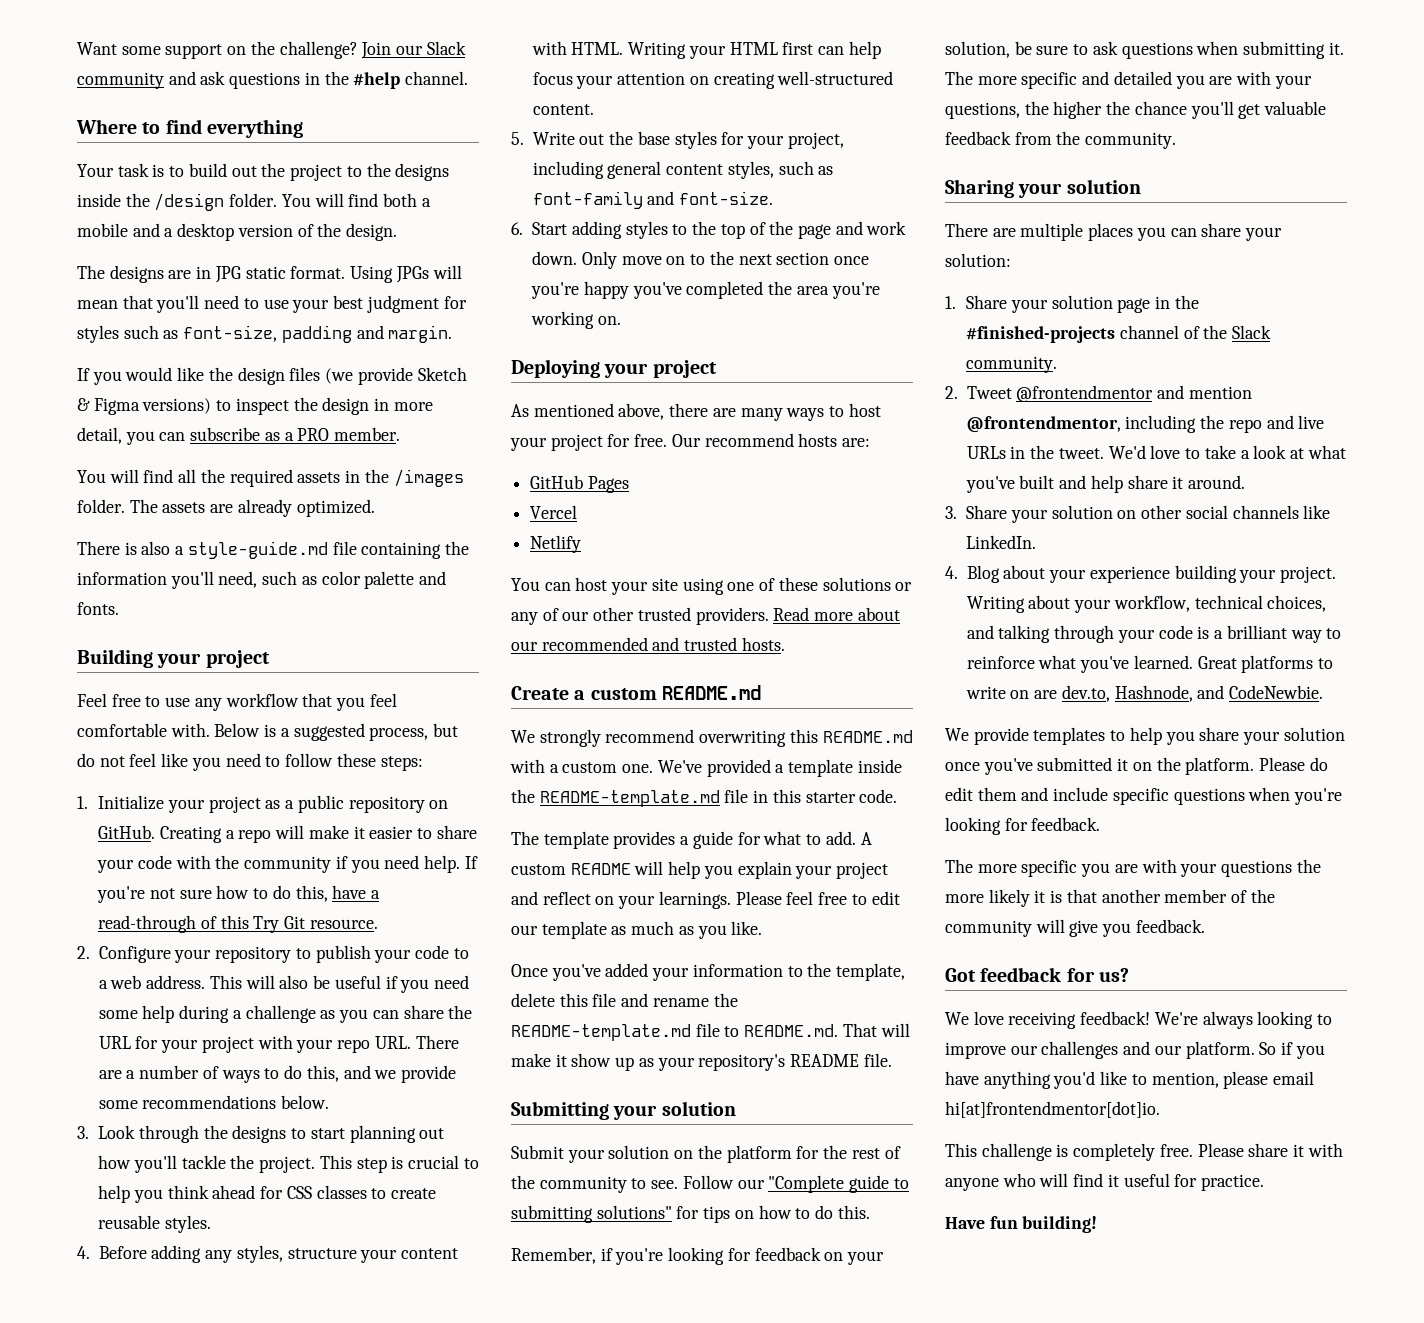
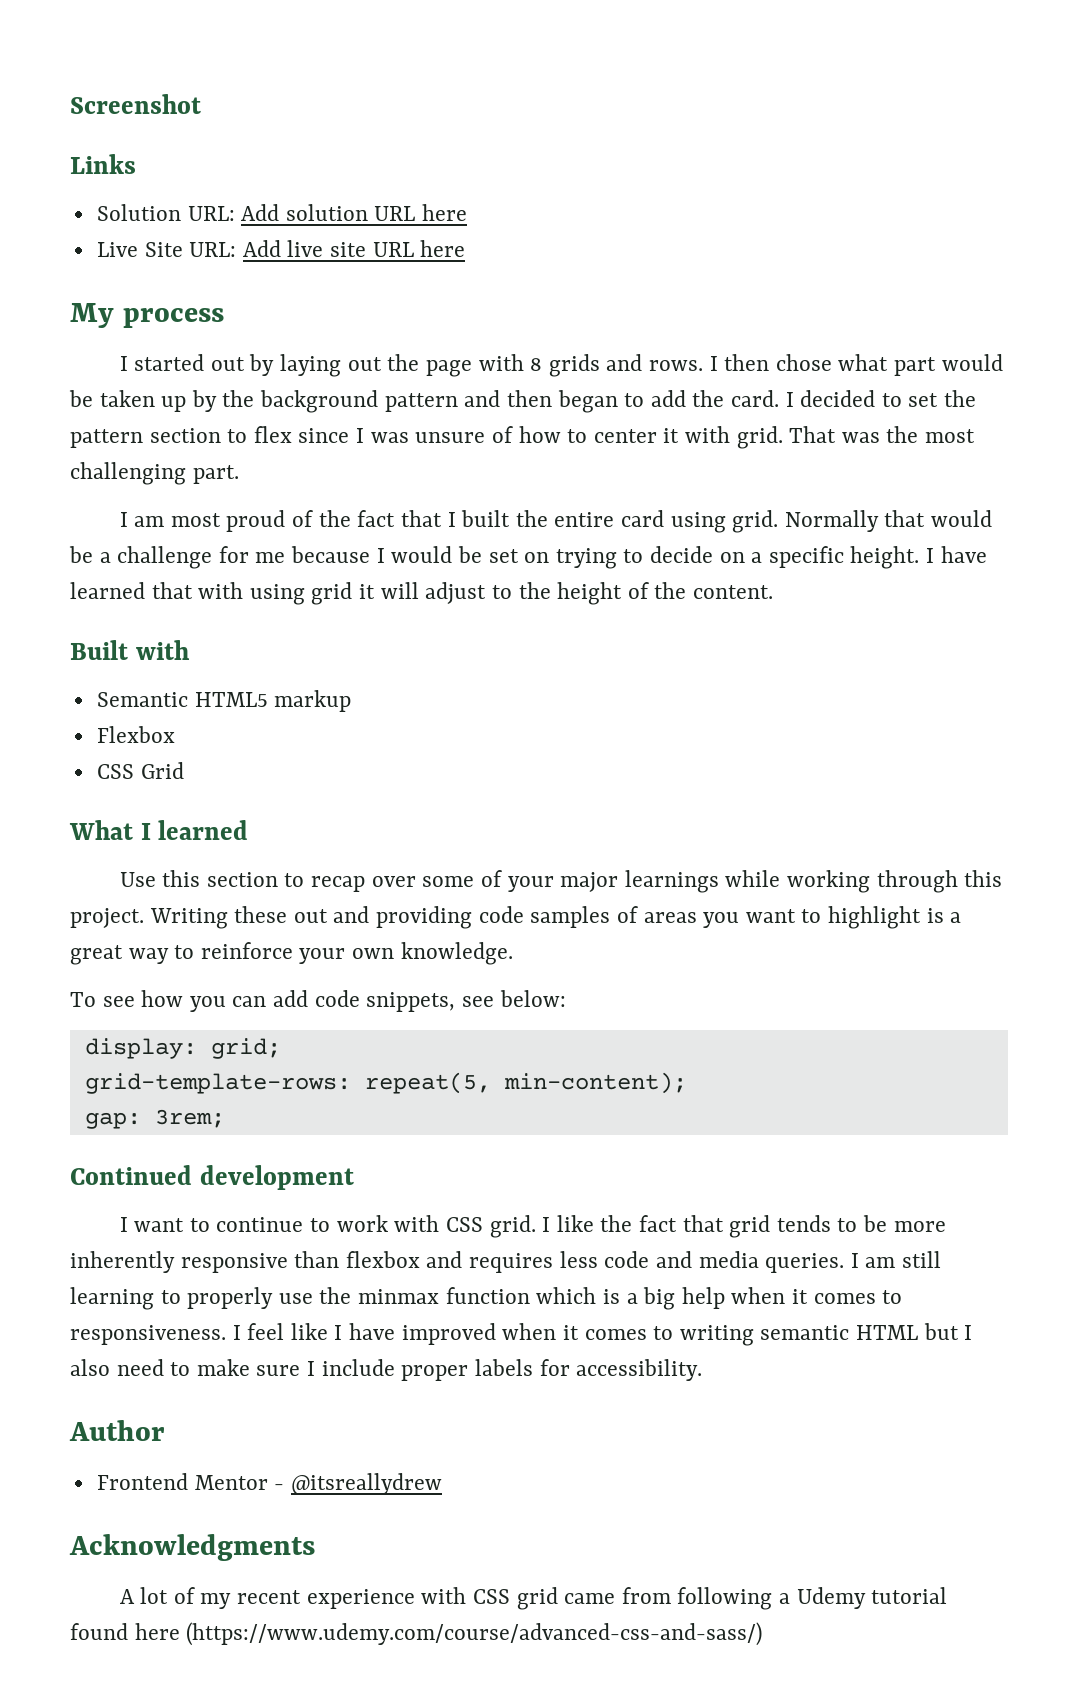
[77,41,466,59] [77,71,469,89] [76,119,303,138] [77,163,450,181] [77,193,431,211] [77,223,398,241] [77,265,462,283] [77,295,467,313] [77,325,453,343] [77,367,467,385] [77,397,433,415] [77,427,401,445] [77,469,464,487] [77,499,375,517] [77,541,470,559] [77,571,447,589] [77,602,119,615] [77,649,270,668] [77,693,397,711] [77,723,459,741] [77,753,423,771] [77,795,449,813] [98,825,477,843] [97,855,478,873] [97,885,380,903] [98,915,378,933] [77,945,469,963] [98,975,470,993] [98,1005,473,1023] [98,1035,459,1053] [98,1065,457,1083] [98,1095,330,1109] [77,1125,445,1143] [98,1155,479,1173] [98,1185,436,1203] [98,1215,211,1233] [77,1245,459,1263] [531,41,881,59] [532,71,894,89] [532,104,594,115] [511,131,844,149] [532,161,834,179] [532,191,774,209] [511,221,907,239] [532,251,869,269] [531,281,880,299] [531,311,621,329] [511,359,717,378] [511,403,881,421] [510,433,871,451] [530,475,629,493] [530,505,578,519] [530,535,582,553] [511,577,913,595] [511,607,900,625] [511,637,785,651] [511,685,761,700] [511,729,913,747] [510,759,902,777] [511,789,898,807] [511,831,872,849] [511,861,889,879] [511,891,900,909] [511,921,763,939] [511,963,906,981] [511,993,738,1007] [511,1023,910,1041] [511,1053,892,1071] [511,1101,736,1120] [511,1145,901,1163] [511,1175,909,1193] [511,1205,870,1223] [511,1247,885,1265] [945,41,1344,59] [945,71,1312,89] [945,101,1327,119] [945,131,1177,149] [945,179,1141,198] [945,223,1283,241] [945,253,1011,267] [945,295,1199,313] [966,325,1272,343] [966,356,1058,373] [945,385,1252,402] [966,415,1325,433] [966,445,1346,459] [965,475,1246,493] [945,505,1331,523] [966,535,1037,549] [945,565,1337,583] [966,595,1327,613] [966,625,1342,643] [966,655,1334,673] [965,685,1324,702] [945,727,1345,745] [945,757,1328,775] [945,787,1343,805] [945,817,1101,835] [945,859,1321,877] [945,889,1275,907] [945,919,1205,937] [945,967,1129,982] [945,1011,1333,1029] [945,1041,1325,1059] [945,1071,1315,1089] [945,1101,1160,1118] [945,1143,1343,1161] [945,1173,1265,1191] [945,1216,1098,1233] Want some support on the challenge? Join our Slack community and ask questions in the #help channel. // Where to find everything // Your task is to build out the project to the designs inside the /design folder. You will find both a mobile and a desktop version of the design. // The designs are in JPG static format. Using JPGs will mean that you'll need to use your best judgment for styles such as font-size, padding and margin. // If you would like the design files (we provide Sketch & Figma versions) to inspect the design in more detail, you can subscribe as a PRO member. // You will find all the required assets in the /images folder. The assets are already optimized. // There is also a style-guide.md file containing the information you'll need, such as color palette and fonts. // Building your project // Feel free to use any workflow that you feel comfortable with. Below is a suggested process, but do not feel like you need to follow these steps: // 1. Initialize your project as a public repository on GitHub. Creating a repo will make it easier to share your code with the community if you need help. If you're not sure how to do this, have a read-through of this Try Git resource. // 2. Configure your repository to publish your code to a web address. This will also be useful if you need some help during a challenge as you can share the URL for your project with your repo URL. There are a number of ways to do this, and we provide some recommendations below. // 3. Look through the designs to start planning out how you'll tackle the project. This step is crucial to help you think ahead for CSS classes to create reusable styles. // 4. Before adding any styles, structure your content with HTML. Writing your HTML first can help focus your attention on creating well-structured content. // 5. Write out the base styles for your project, including general content styles, such as font-family and font-size. // 6. Start adding styles to the top of the page and work down. Only move on to the next section once you're happy you've completed the area you're working on. // Deploying your project // As mentioned above, there are many ways to host your project for free. Our recommend hosts are: // GitHub Pages // Vercel // Netlify // You can host your site using one of these solutions or any of our other trusted providers. Read more about our recommended and trusted hosts. // Create a custom README.md // We strongly recommend overwriting this README.md with a custom one. We've provided a template inside the README-template.md file in this starter code. // The template provides a guide for what to add. A custom README will help you explain your project and reflect on your learnings. Please feel free to edit our template as much as you like. // Once you've added your information to the template, delete this file and rename the README-template.md file to README.md. That will make it show up as your repository's README file. // Submitting your solution // Submit your solution on the platform for the rest of the community to see. Follow our "Complete guide to submitting solutions" for tips on how to do this. // Remember, if you're looking for feedback on your solution, be sure to ask questions when submitting it. The more specific and detailed you are with your questions, the higher the chance you'll get valuable feedback from the community. // Sharing your solution // There are multiple places you can share your solution: // 1. Share your solution page in the #finished-projects channel of the Slack community. // 2. Tweet @frontendmentor and mention @frontendmentor, including the repo and live URLs in the tweet. We'd love to take a look at what you've built and help share it around. // 3. Share your solution on other social channels like LinkedIn. // 4. Blog about your experience building your project. Writing about your workflow, technical choices, and talking through your code is a brilliant way to reinforce what you've learned. Great platforms to write on are dev.to, Hashnode, and CodeNewbie. // We provide templates to help you share your solution once you've submitted it on the platform. Please do edit them and include specific questions when you're looking for feedback. // The more specific you are with your questions the more likely it is that another member of the community will give you feedback. // Got feedback for us? // We love receiving feedback! We're always looking to improve our challenges and our platform. So if you have anything you'd like to mention, please email hi[at]frontendmentor[dot]io. // This challenge is completely free. Please share it with anyone who will find it useful for practice. // Have fun building! -> [70,94,201,114] [70,154,136,174] [96,204,468,221] [96,240,466,257] [70,303,224,328] [119,354,1003,377] [69,390,977,413] [70,426,976,449] [70,462,239,485] [119,510,993,533] [69,546,987,569] [70,582,773,605] [70,640,190,660] [96,690,352,712] [96,726,175,743] [96,762,184,779] [69,820,249,840] [119,870,1003,893] [70,906,962,929] [70,942,513,965] [70,990,566,1012] [84,1038,281,1059] [84,1072,687,1094] [84,1109,225,1129] [70,1165,354,1190] [119,1215,946,1238] [70,1251,941,1273] [70,1287,903,1310] [70,1323,973,1346] [70,1359,703,1381] [69,1420,165,1441] [96,1473,442,1495] [69,1534,315,1561] [119,1587,948,1610] [70,1622,763,1646] Screenshot // Links // Solution URL: Add solution URL here // Live Site URL: Add live site URL here // My process // I started out by laying out the page with 8 grids and rows. I then chose what part would be taken up by the background pattern and then began to add the card. I decided to set the pattern section to flex since I was unsure of how to center it with grid. That was the most challenging part. // I am most proud of the fact that I built the entire card using grid. Normally that would be a challenge for me because I would be set on trying to decide on a specific height. I have learned that with using grid it will adjust to the height of the content. // Built with // Semantic HTML5 markup // Flexbox // CSS Grid // What I learned // Use this section to recap over some of your major learnings while working through this project. Writing these out and providing code samples of areas you want to highlight is a great way to reinforce your own knowledge. // To see how you can add code snippets, see below: // display: grid; // grid-template-rows: repeat(5, min-content); // gap: 3rem; // Continued development // I want to continue to work with CSS grid. I like the fact that grid tends to be more inherently responsive than flexbox and requires less code and media queries. I am still learning to properly use the minmax function which is a big help when it comes to responsiveness. I feel like I have improved when it comes to writing semantic HTML but I also need to make sure I include proper labels for accessibility. // Author // Frontend Mentor - @itsreallydrew // Acknowledgments // A lot of my recent experience with CSS grid came from following a Udemy tutorial found here (https://www.udemy.com/course/advanced-css-and-sass/)

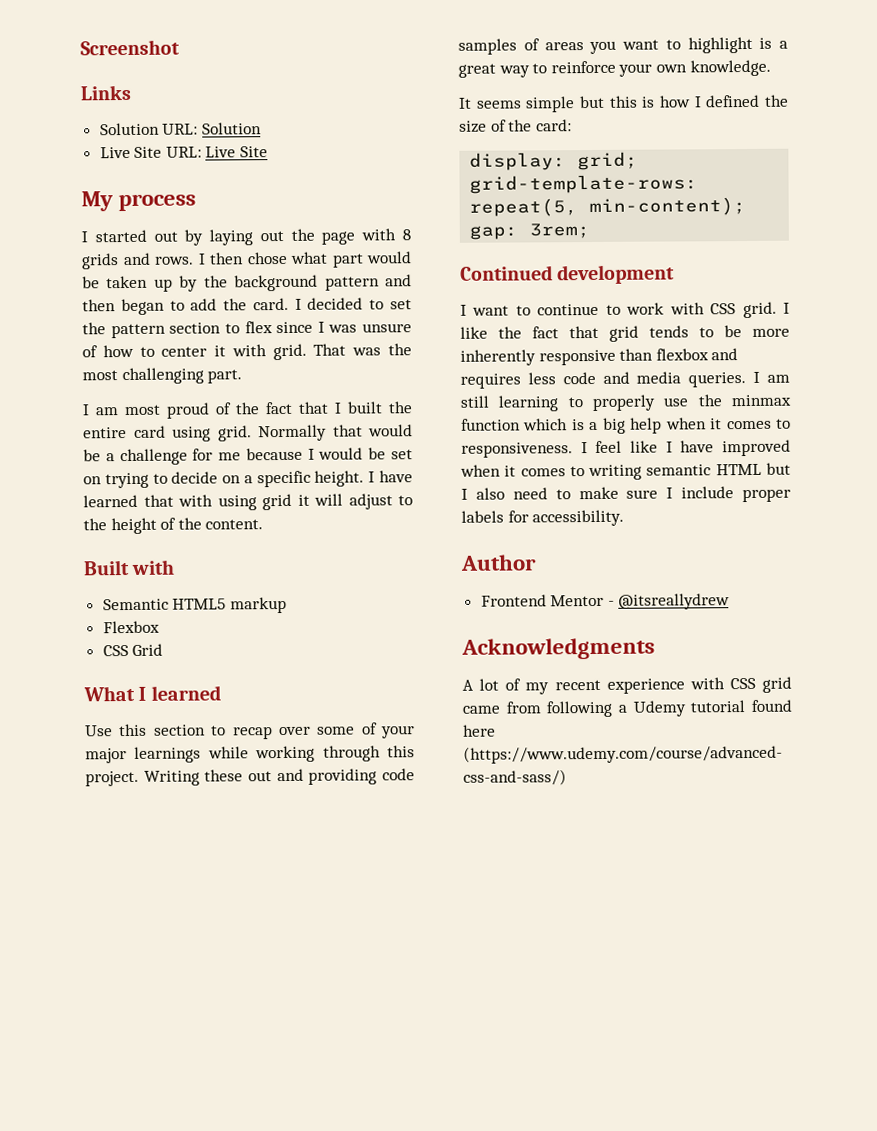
[241,204,468,221] Add solution URL here -> [201,122,262,135] Solution
[242,240,466,257] Add live site URL here -> [205,146,269,158] Live Site
[70,990,566,1012] To see how you can add code snippets, see below: -> [458,94,789,113] [459,119,572,133] It seems simple but this is how I defined the size of the card:

